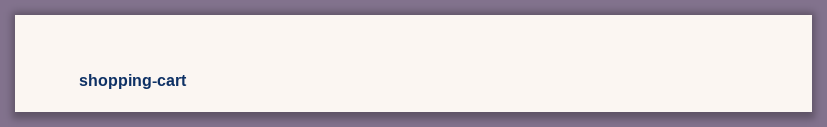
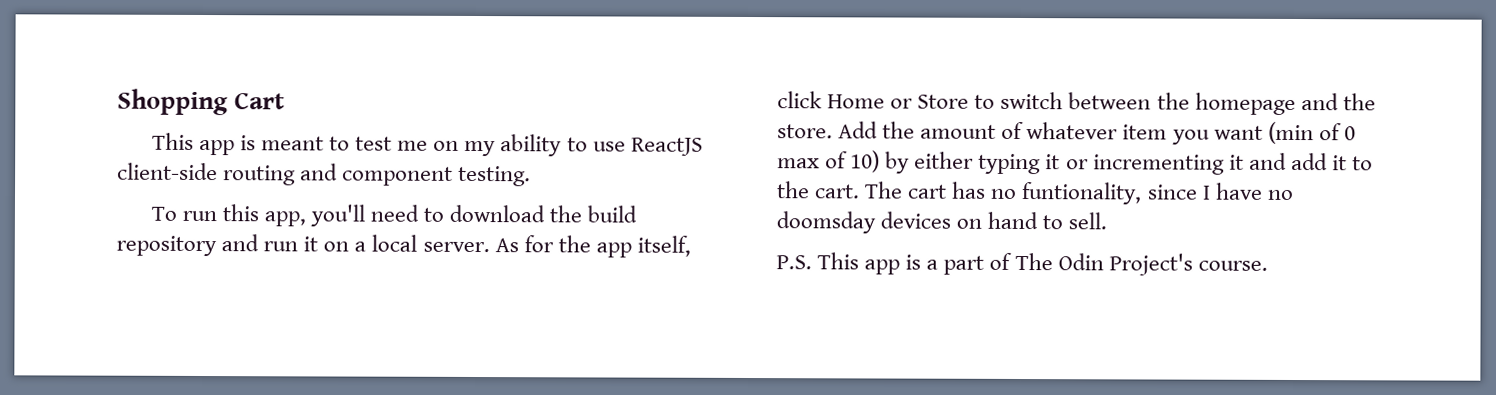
[79,74,187,89] shopping-cart -> [117,88,286,116] [151,132,703,157] [117,162,532,187] [150,204,638,227] [116,234,691,258] [777,91,1376,116] [777,121,1356,145] [777,150,1373,175] [776,181,1294,205] [776,211,1108,234] [776,252,1268,276] Shopping Cart // This app is meant to test me on my ability to use ReactJS client-side routing and component testing. // To run this app, you'll need to download the build repository and run it on a local server. As for the app itself, click Home or Store to switch between the homepage and the store. Add the amount of whatever item you want (min of 0 max of 10) by either typing it or incrementing it and add it to the cart. The cart has no funtionality, since I have no doomsday devices on hand to sell. // P.S. This app is a part of The Odin Project's course.

